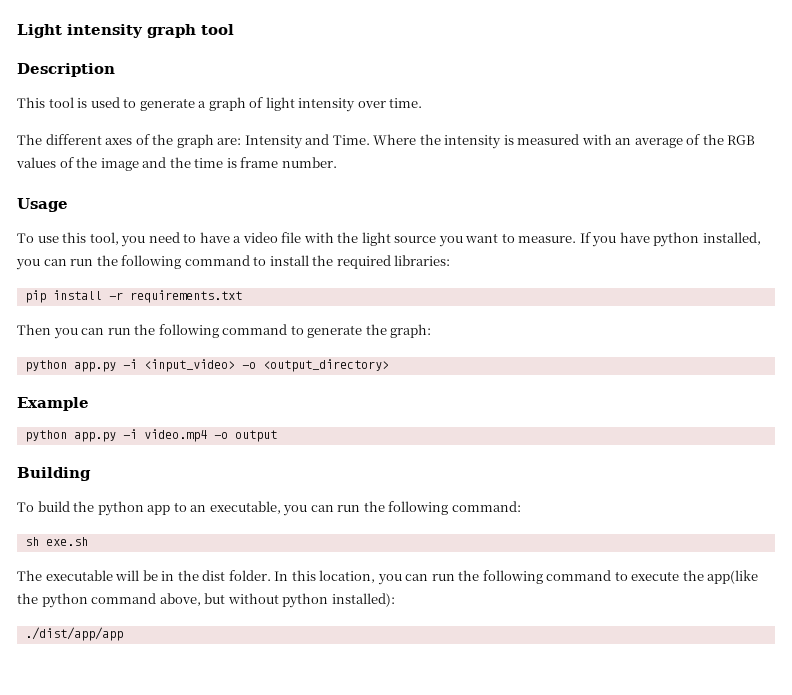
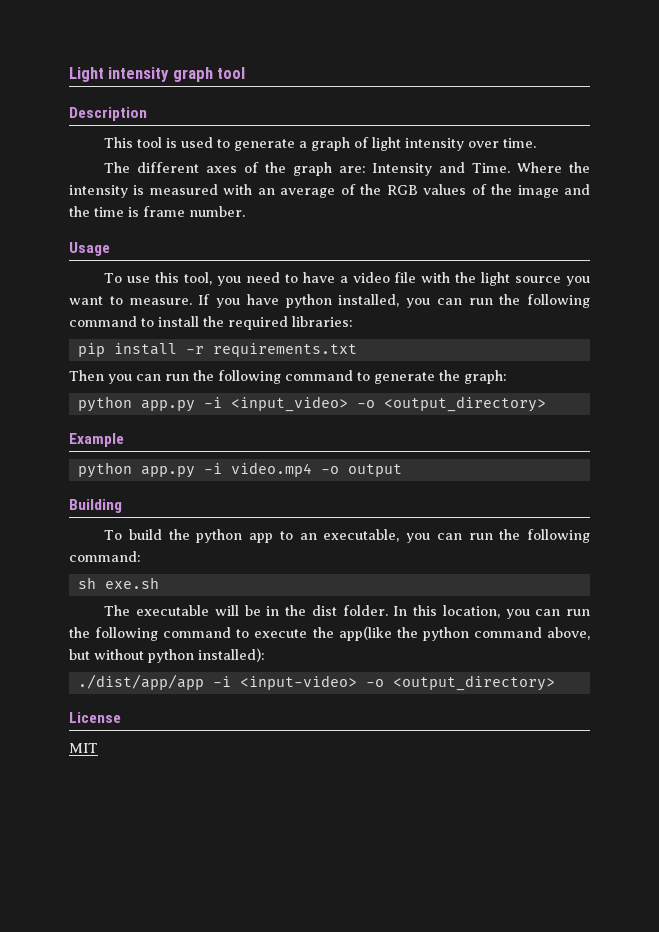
(123, 634) none -> [212,675,555,691] [69,712,121,723] [69,743,98,753] -i <input-video> -o <output_directory> // License // MIT

